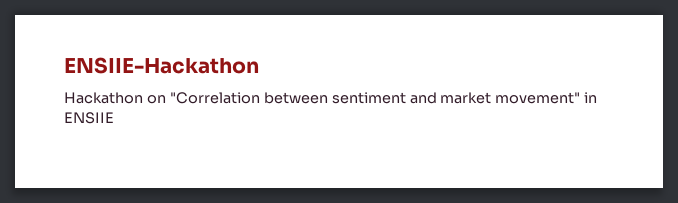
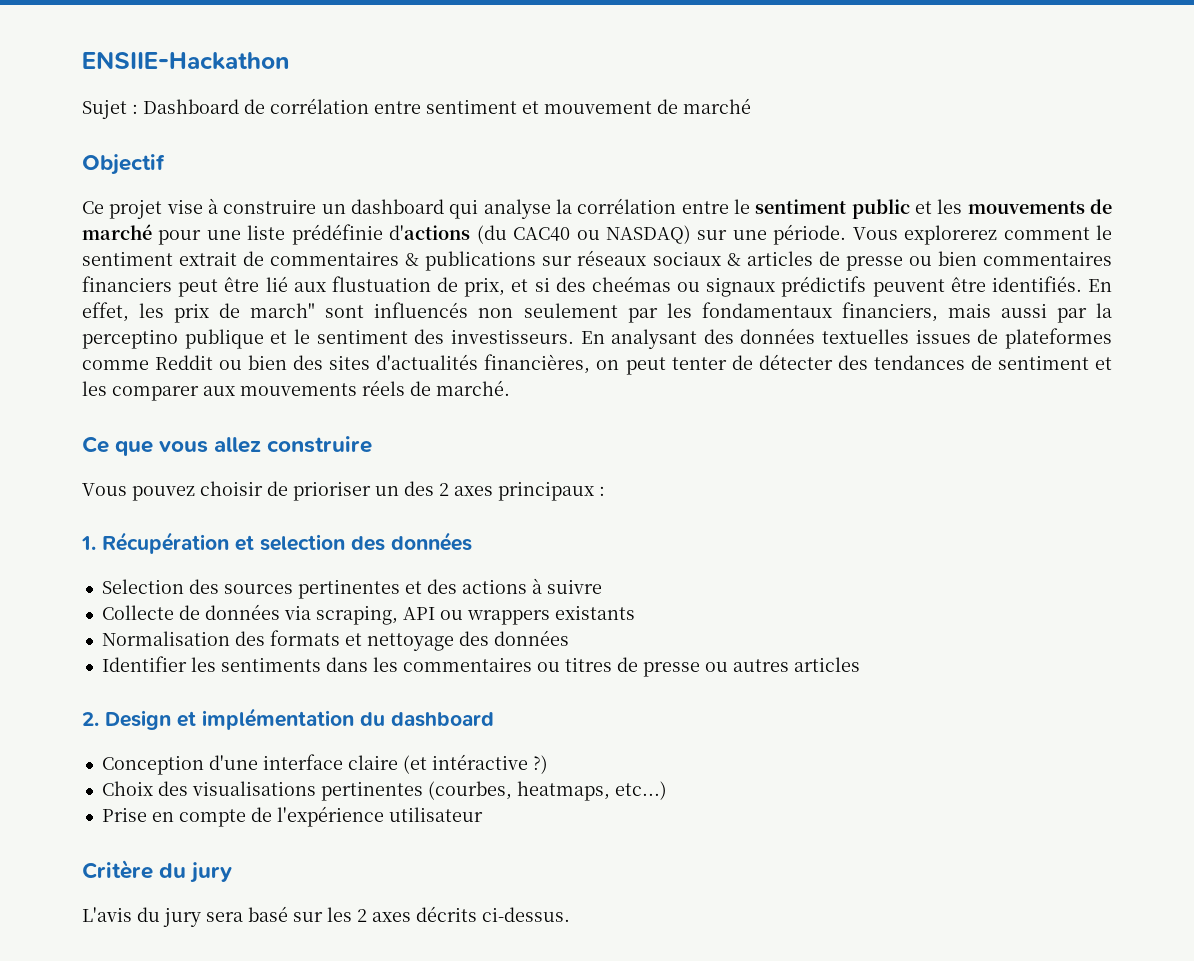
[64,92,598,104] [64,112,114,124] Hackathon on "Correlation between sentiment and market movement" in ENSIIE -> [82,98,751,119] [82,154,165,175] [82,198,1113,219] [82,224,1112,245] [82,250,1113,271] [82,276,1112,297] [82,302,1112,323] [82,328,1112,349] [82,354,1112,375] [82,380,510,401] [82,436,373,456] [82,481,605,501] [81,532,472,554] [101,578,602,599] [101,604,635,625] [101,630,569,651] [101,656,860,677] [82,708,494,730] [101,754,548,775] [101,781,667,801] [101,806,483,827] [82,859,233,883] [82,906,570,927] Sujet : Dashboard de corrélation entre sentiment et mouvement de marché // Objectif // Ce projet vise à construire un dashboard qui analyse la corrélation entre le sentiment public et les mouvements de marché pour une liste prédéfinie d'actions (du CAC40 ou NASDAQ) sur une période. Vous explorerez comment le sentiment extrait de commentaires & publications sur réseaux sociaux & articles de presse ou bien commentaires financiers peut être lié aux flustuation de prix, et si des cheémas ou signaux prédictifs peuvent être identifiés. En effet, les prix de march" sont influencés non seulement par les fondamentaux financiers, mais aussi par la perceptino publique et le sentiment des investisseurs. En analysant des données textuelles issues de plateformes comme Reddit ou bien des sites d'actualités financières, on peut tenter de détecter des tendances de sentiment et les comparer aux mouvements réels de marché. // Ce que vous allez construire // Vous pouvez choisir de prioriser un des 2 axes principaux : // 1. Récupération et selection des données // Selection des sources pertinentes et des actions à suivre // Collecte de données via scraping, API ou wrappers existants // Normalisation des formats et nettoyage des données // Identifier les sentiments dans les commentaires ou titres de presse ou autres articles // 2. Design et implémentation du dashboard // Conception d'une interface claire (et intéractive ?) // Choix des visualisations pertinentes (courbes, heatmaps, etc...) // Prise en compte de l'expérience utilisateur // Critère du jury // L'avis du jury sera basé sur les 2 axes décrits ci-dessus.

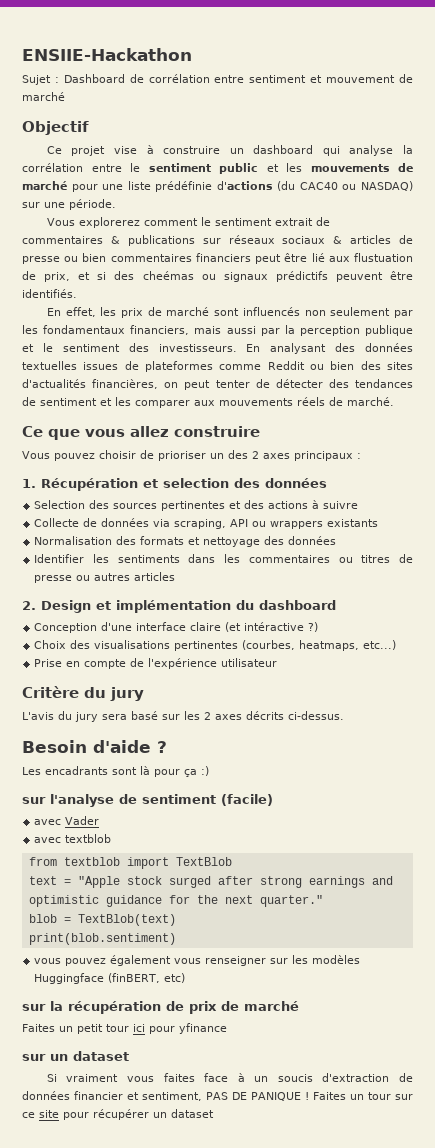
(847, 234) none -> (116, 204) //
(1082, 284) none -> (77, 293) //
[250,303,316,318] march" -> [166,307,210,316] marché
[82,329,178,349] perceptino -> [299,326,360,336] perception
(570, 914) none -> [22,740,167,753] [22,766,209,777] [22,794,273,807] [34,816,100,825] [34,834,112,843] [28,857,232,869] [28,876,393,888] [28,895,323,907] [28,914,176,926] [28,933,176,945] [34,955,361,966] [34,973,186,984] [22,1001,299,1014] [22,1023,227,1034] [22,1051,129,1061] [46,1073,414,1082] [22,1091,413,1101] [22,1109,214,1120] // Besoin d'aide ? // Les encadrants sont là pour ça :) // sur l'analyse de sentiment (facile) // avec Vader // avec textblob // from textblob import TextBlob // text = "Apple stock surged after strong earnings and optimistic guidance for the next quarter." // blob = TextBlob(text) // print(blob.sentiment) // vous pouvez également vous renseigner sur les modèles Huggingface (finBERT, etc) // sur la récupération de prix de marché // Faites un petit tour ici pour yfinance // sur un dataset // Si vraiment vous faites face à un soucis d'extraction de données financier et sentiment, PAS DE PANIQUE ! Faites un tour sur ce site pour récupérer un dataset

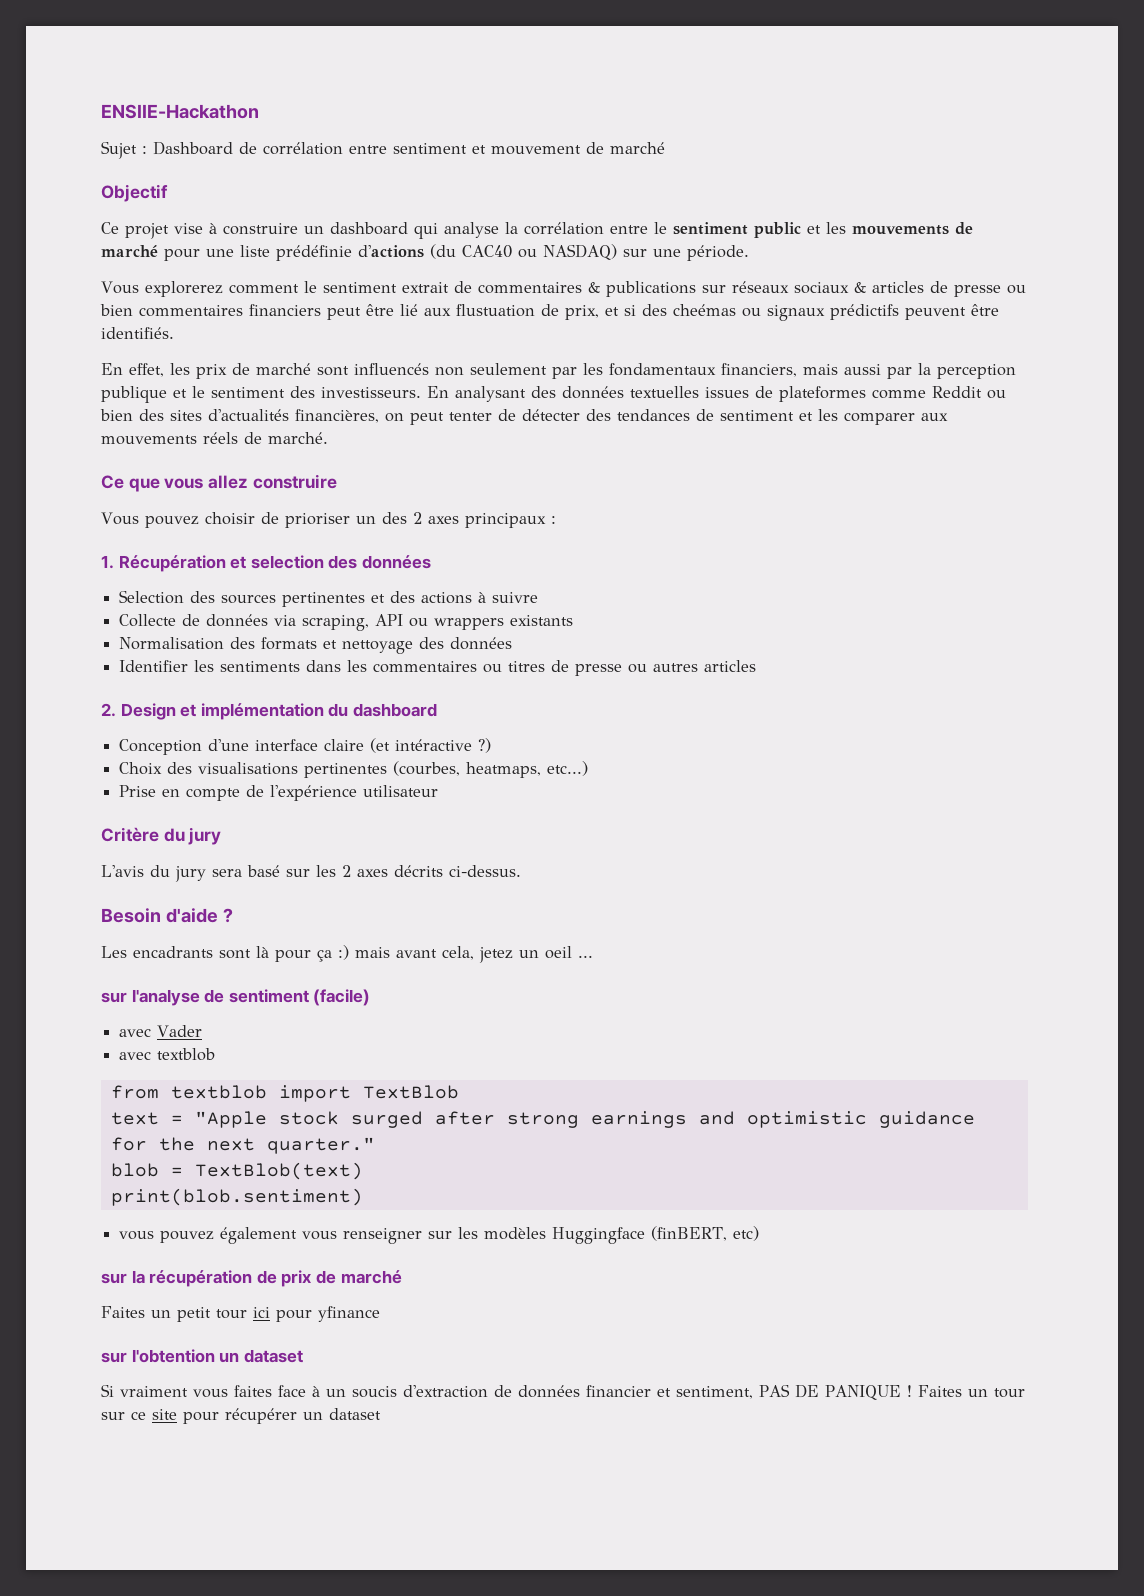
(209, 771) none -> [355,946,593,963] mais avant cela, jetez un oeil ...
(46, 1057) none -> [131,1349,215,1363] l'obtention

